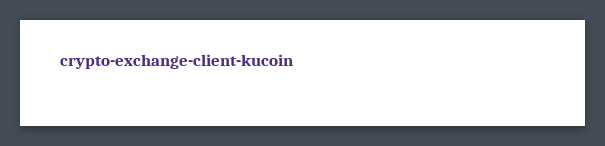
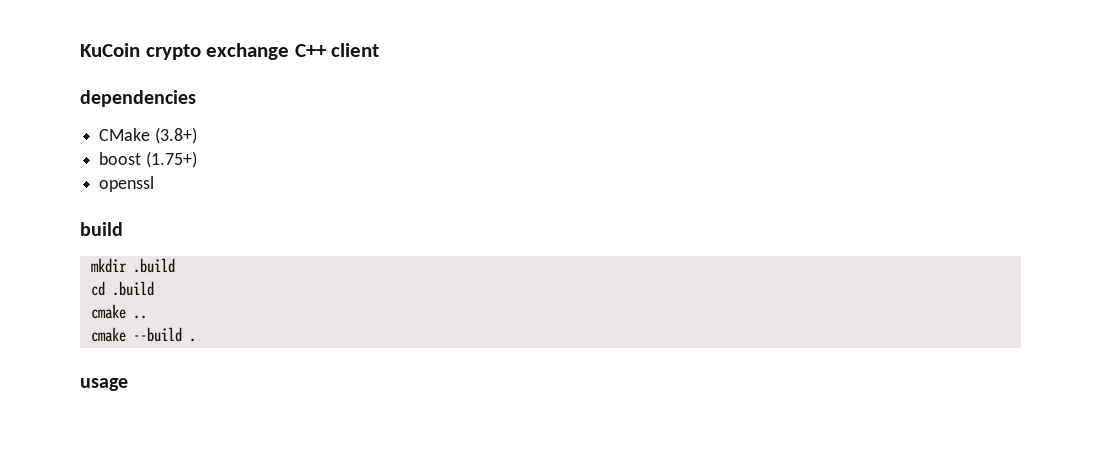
[60,54,293,69] crypto-exchange-client-kucoin -> [80,43,380,60] [80,90,196,107] [99,127,197,144] [99,151,197,168] [99,176,155,192] [80,222,123,236] [90,258,175,273] [90,281,154,296] [90,304,147,319] [90,327,196,342] [80,378,128,391] KuCoin crypto exchange C++ client // dependencies // CMake (3.8+) // boost (1.75+) // openssl // build // mkdir .build // cd .build // cmake .. // cmake --build . // usage

